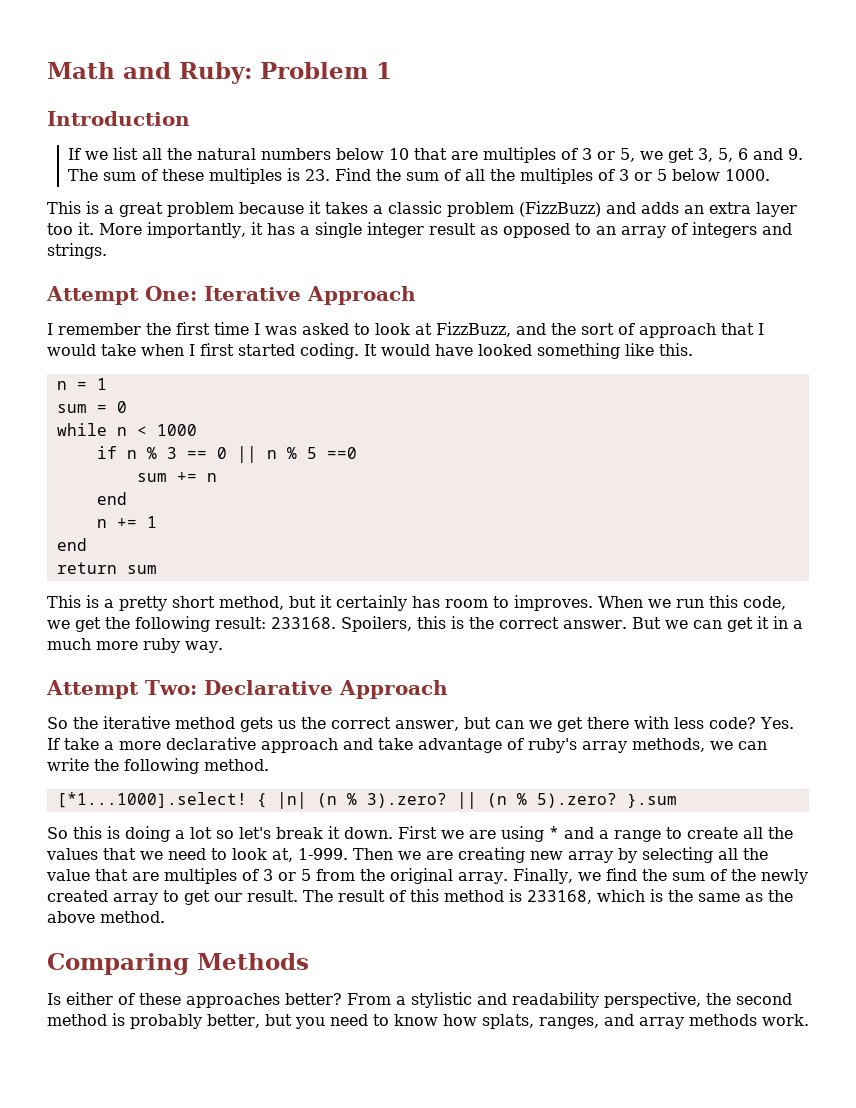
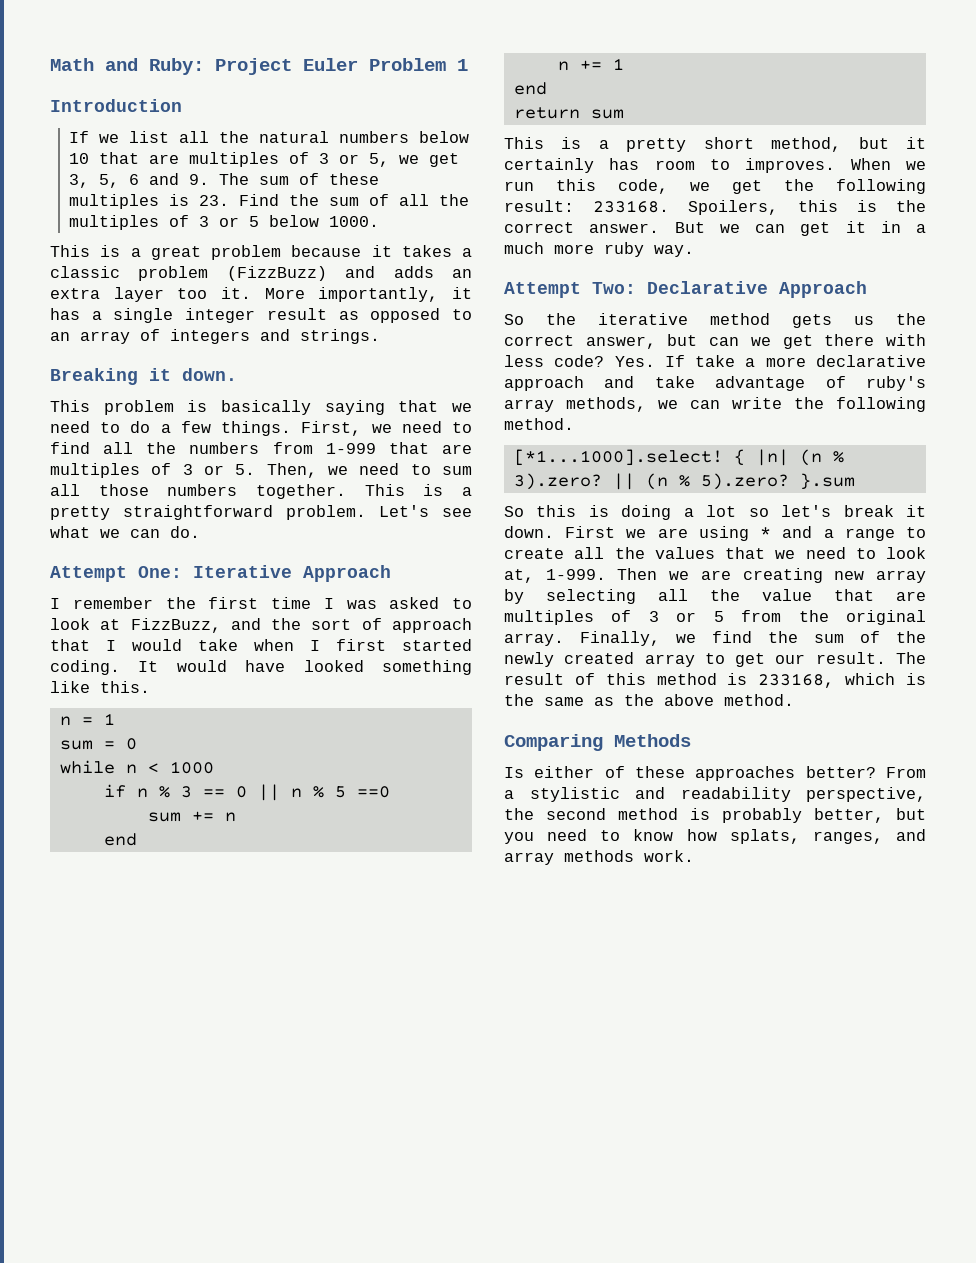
(252, 73) none -> [215,58,358,75] Project Euler
(107, 251) none -> [50,368,237,385] [50,400,473,415] [50,421,473,436] [50,442,473,454] [50,463,472,478] [50,484,473,499] [50,505,472,520] [50,526,200,538] // Breaking it down. // This problem is basically saying that we need to do a few things. First, we need to find all the numbers from 1-999 that are multiples of 3 or 5. Then, we need to sum all those numbers together. This is a pretty straightforward problem. Let's see what we can do.

